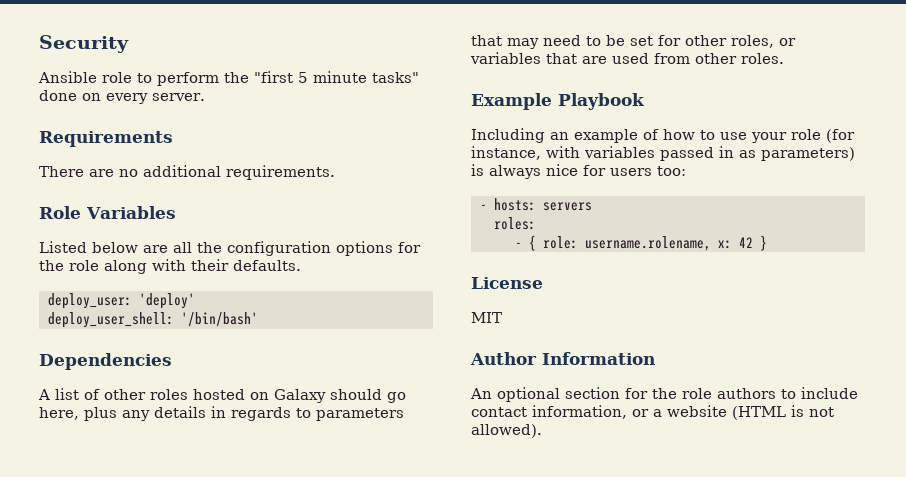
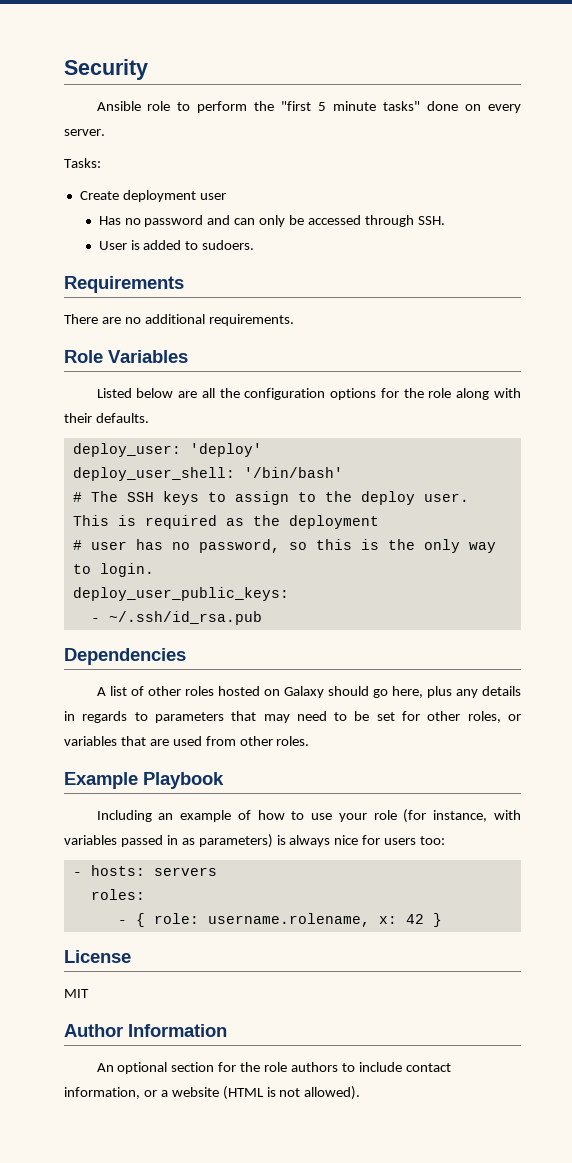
(205, 97) none -> [64,158,101,168] [79,190,226,202] [98,215,445,227] [98,240,255,250] // Tasks: // Create deployment user // Has no password and can only be accessed through SSH. // User is added to sudoers.
(258, 319) none -> [72,491,469,505] [72,515,379,529] [72,539,496,553] [72,563,154,577] [72,587,289,601] [90,611,262,625] // # The SSH keys to assign to the deploy user. This is required as the deployment // # user has no password, so this is the only way to login. // deploy_user_public_keys: // - ~/.ssh/id_rsa.pub

